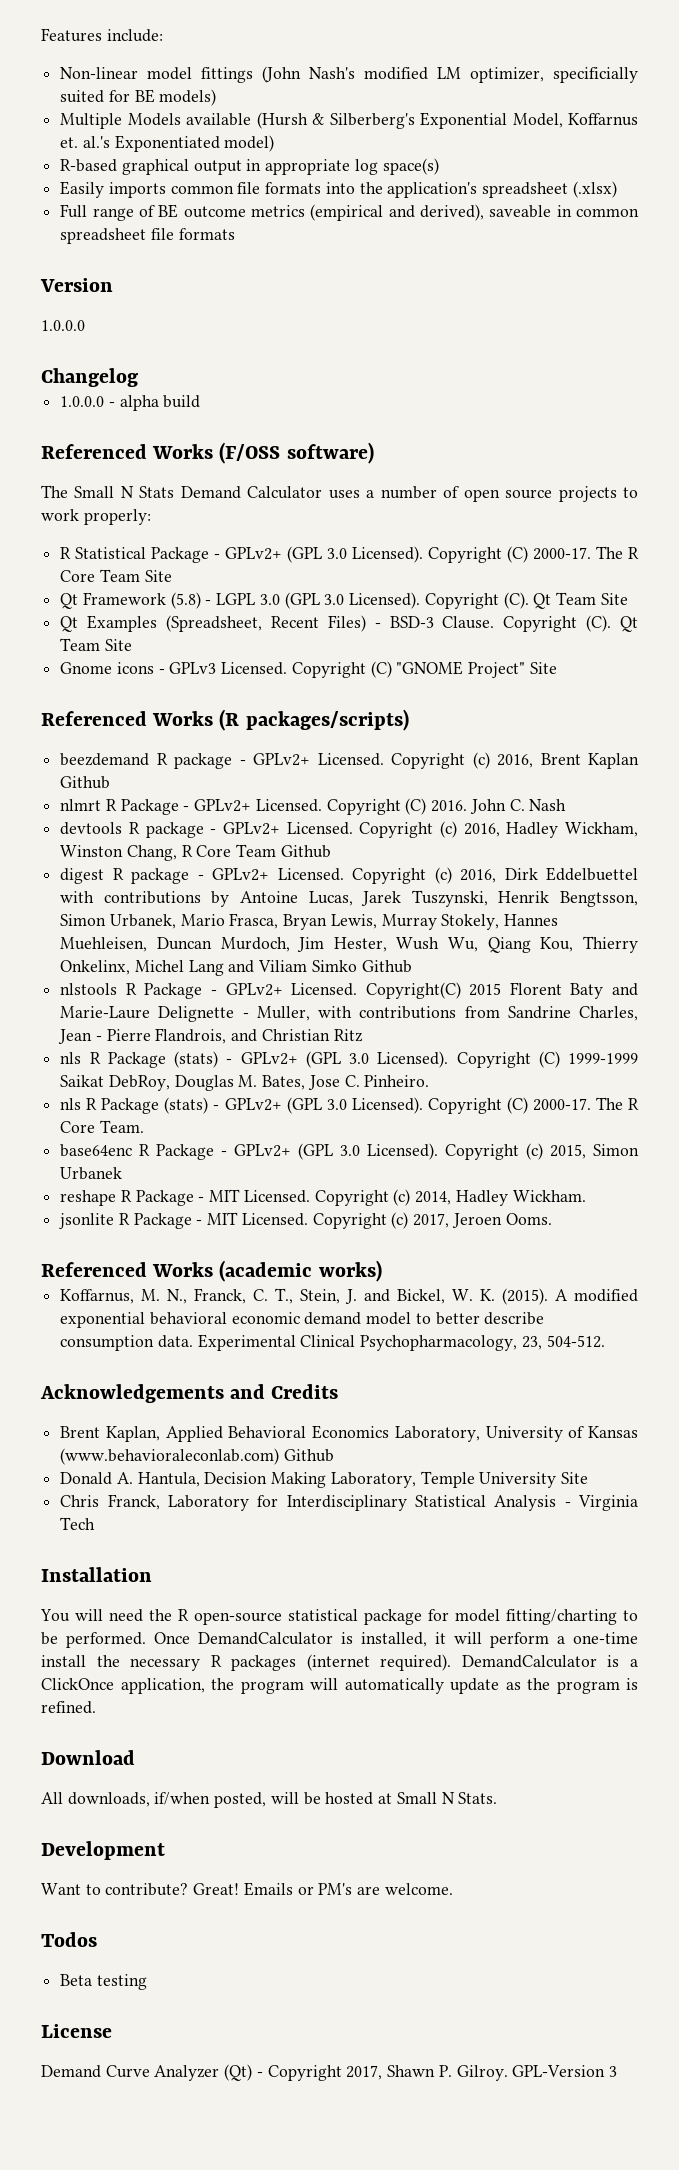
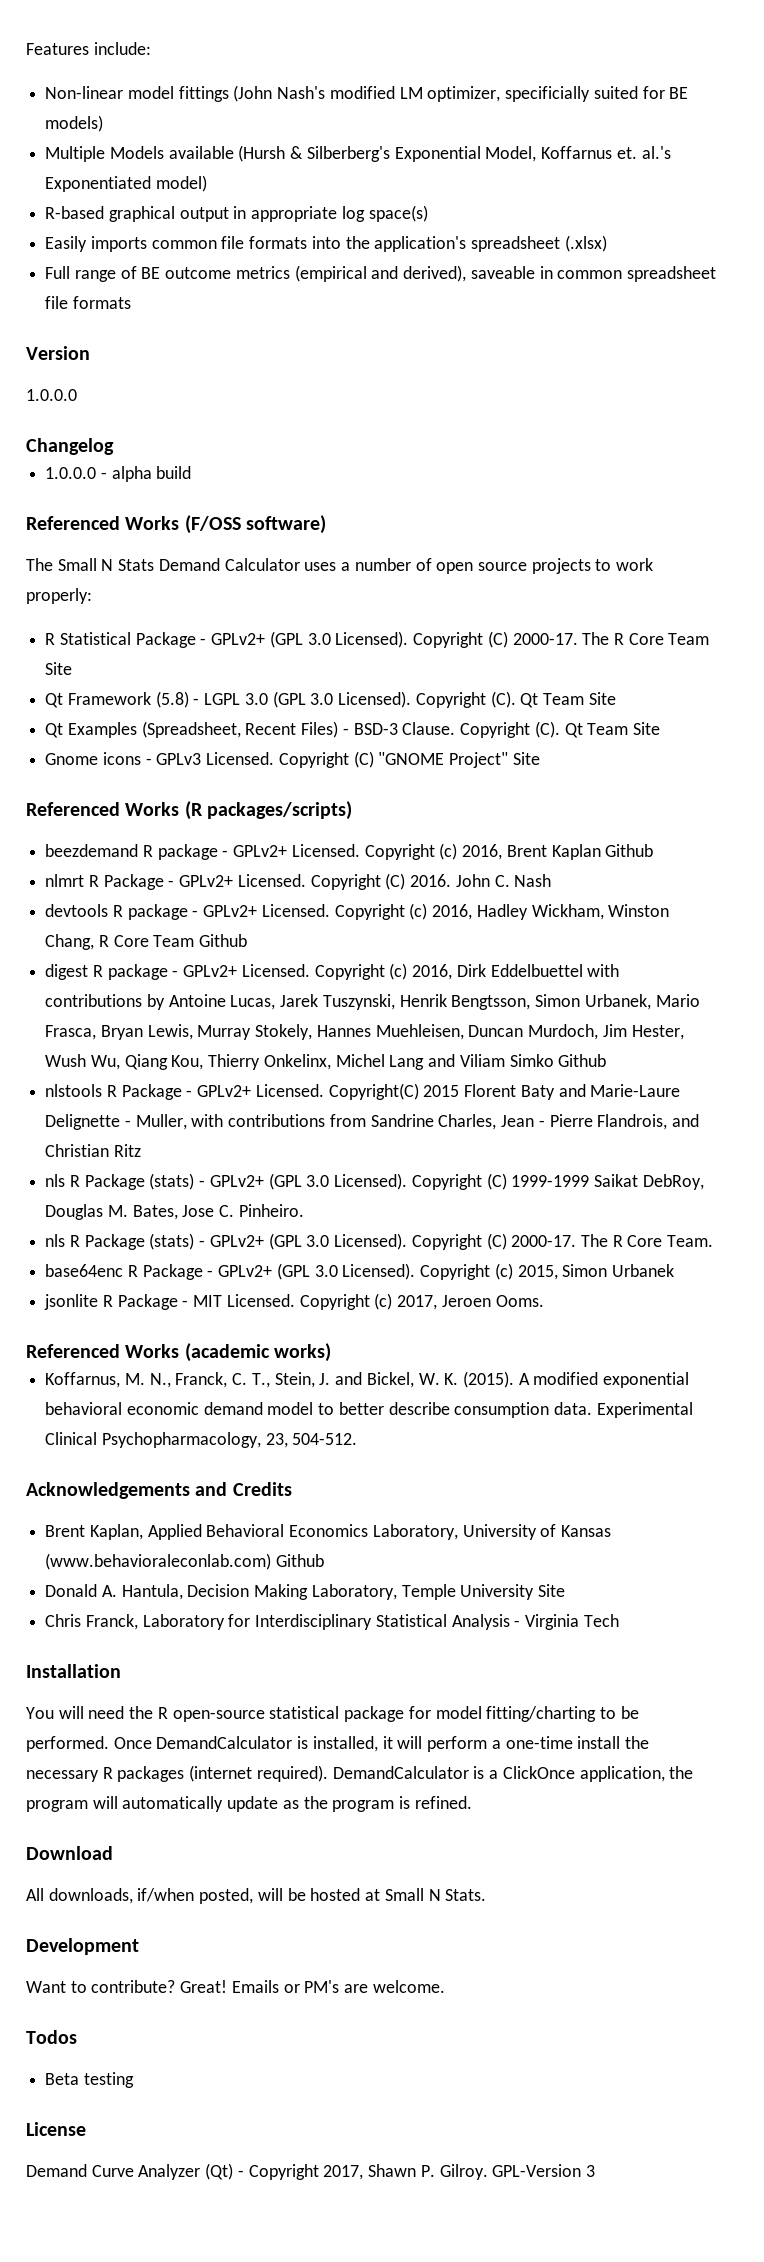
[60,1189,586,1206] // reshape R Package - MIT Licensed. Copyright (c) 2014, Hadley Wickham. -> (674, 1270) none

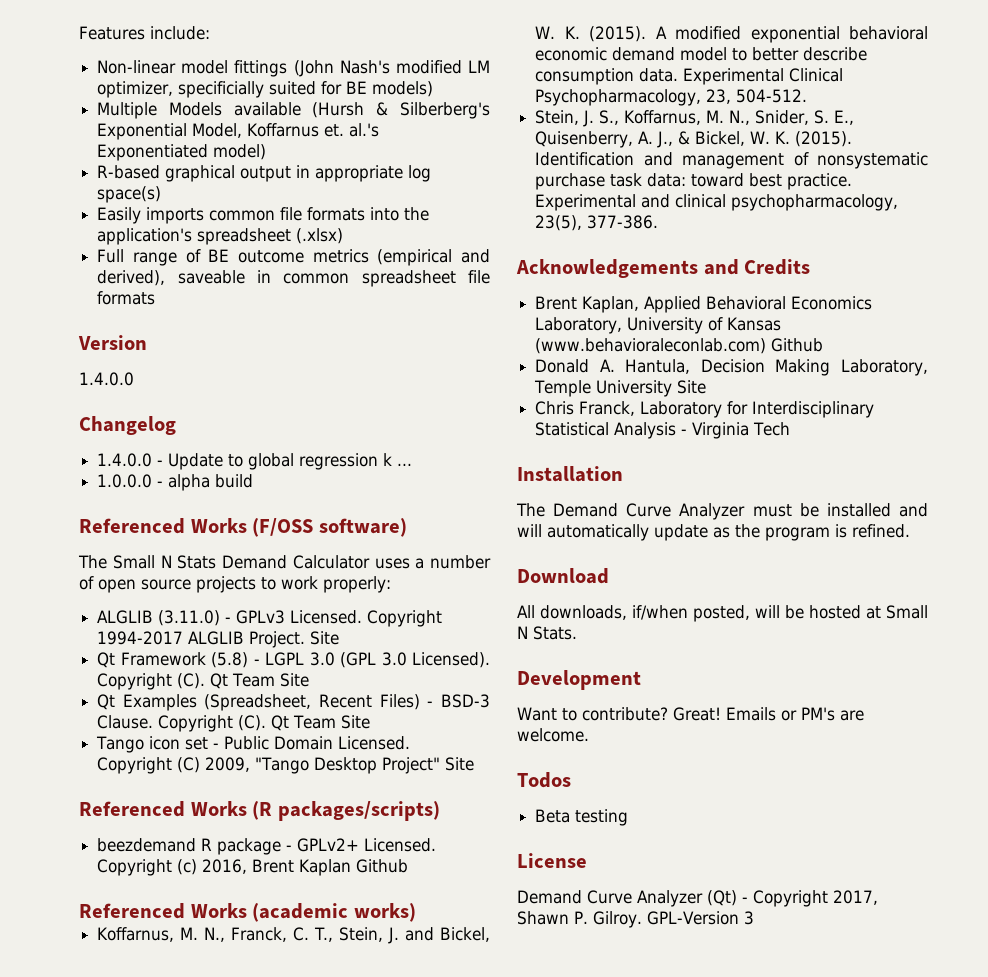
[26,389,77,401] 1.0.0.0 -> [79,372,134,386] 1.4.0.0
(114, 446) none -> [97,453,413,470] // 1.4.0.0 - Update to global regression k ...
[45,631,710,648] R Statistical Package - GPLv2+ (GPL 3.0 Licensed). Copyright (C) 2000-17. The R Core Team -> [97,610,443,627] [97,631,306,648] ALGLIB (3.11.0) - GPLv3 Licensed. Copyright 1994-2017 ALGLIB Project.
[45,751,445,768] Gnome icons - GPLv3 Licensed. Copyright (C) "GNOME -> [96,736,411,753] [97,757,378,774] Tango icon set - Public Domain Licensed. Copyright (C) 2009, "Tango Desktop
[45,873,552,890] [45,903,670,920] [45,934,248,950] [45,963,620,980] [45,994,700,1010] [45,1024,684,1040] [45,1054,607,1070] [45,1083,681,1100] [45,1114,699,1130] [45,1144,141,1157] [45,1173,704,1190] [45,1204,304,1220] [45,1233,714,1250] [45,1263,674,1280] [44,1293,544,1310] // nlmrt R Package - GPLv2+ Licensed. Copyright (C) 2016. John C. Nash // devtools R package - GPLv2+ Licensed. Copyright (c) 2016, Hadley Wickham, Winston Chang, R Core Team Github // digest R package - GPLv2+ Licensed. Copyright (c) 2016, Dirk Eddelbuettel with contributions by Antoine Lucas, Jarek Tuszynski, Henrik Bengtsson, Simon Urbanek, Mario Frasca, Bryan Lewis, Murray Stokely, Hannes Muehleisen, Duncan Murdoch, Jim Hester, Wush Wu, Qiang Kou, Thierry Onkelinx, Michel Lang and Viliam Simko Github // nlstools R Package - GPLv2+ Licensed. Copyright(C) 2015 Florent Baty and Marie-Laure Delignette - Muller, with contributions from Sandrine Charles, Jean - Pierre Flandrois, and Christian Ritz // nls R Package (stats) - GPLv2+ (GPL 3.0 Licensed). Copyright (C) 1999-1999 Saikat DebRoy, Douglas M. Bates, Jose C. Pinheiro. // nls R Package (stats) - GPLv2+ (GPL 3.0 Licensed). Copyright (C) 2000-17. The R Core Team. // base64enc R Package - GPLv2+ (GPL 3.0 Licensed). Copyright (c) 2015, Simon Urbanek // jsonlite R Package - MIT Licensed. Copyright (c) 2017, Jeroen Ooms. -> (409, 866) none
(358, 1439) none -> [535,110,855,127] [535,131,853,148] [535,152,928,169] [535,173,853,190] [535,194,899,211] [535,215,659,231] // Stein, J. S., Koffarnus, M. N., Snider, S. E., Quisenberry, A. J., & Bickel, W. K. (2015). Identification and management of nonsystematic purchase task data: toward best practice. Experimental and clinical psychopharmacology, 23(5), 377-386.
[26,1706,639,1722] [26,1736,649,1752] [26,1765,694,1782] [26,1800,88,1812] You will need the R open-source statistical package for model fitting/charting to be performed. Once DemandCalculator is installed, it will perform a one-time install the necessary R packages (internet required). DemandCalculator is a ClickOnce application, the program -> [516,503,928,520] The Demand Curve Analyzer must be installed and

